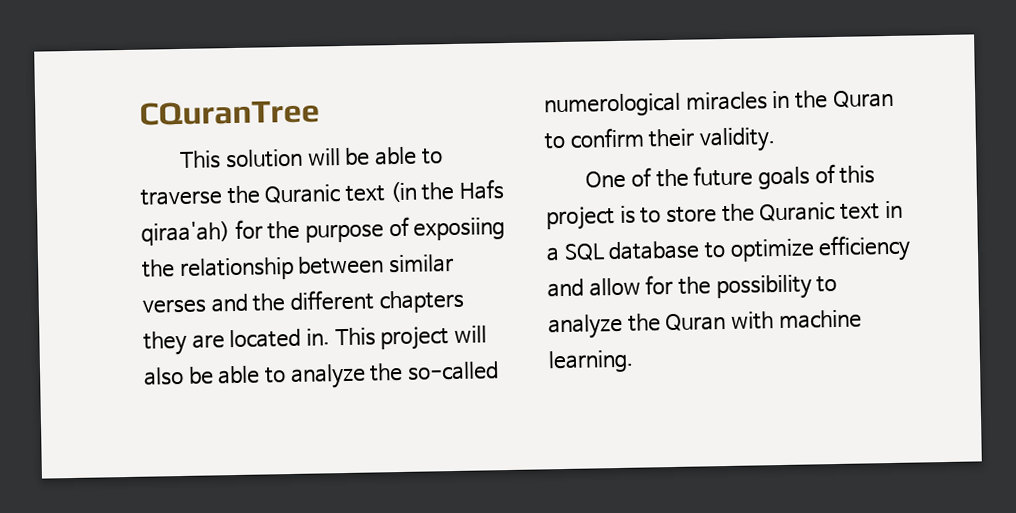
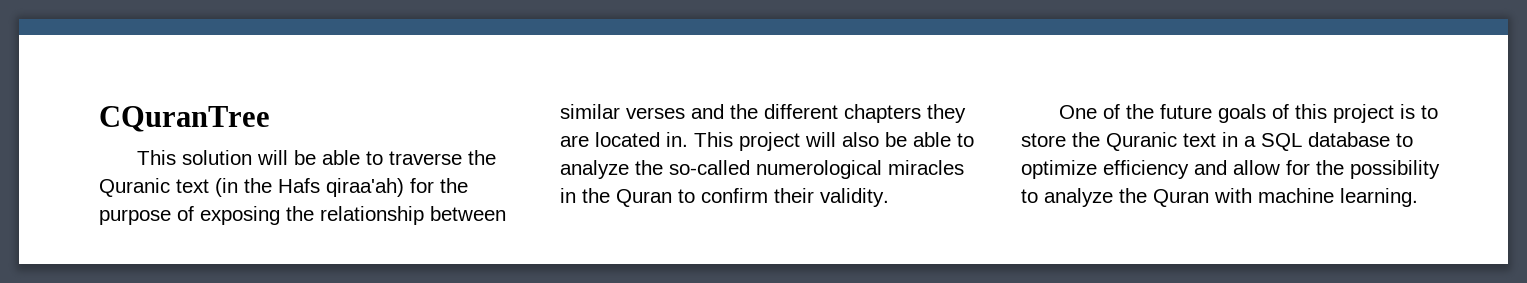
[413,217,506,241] exposiing -> [200,206,280,225] exposing

